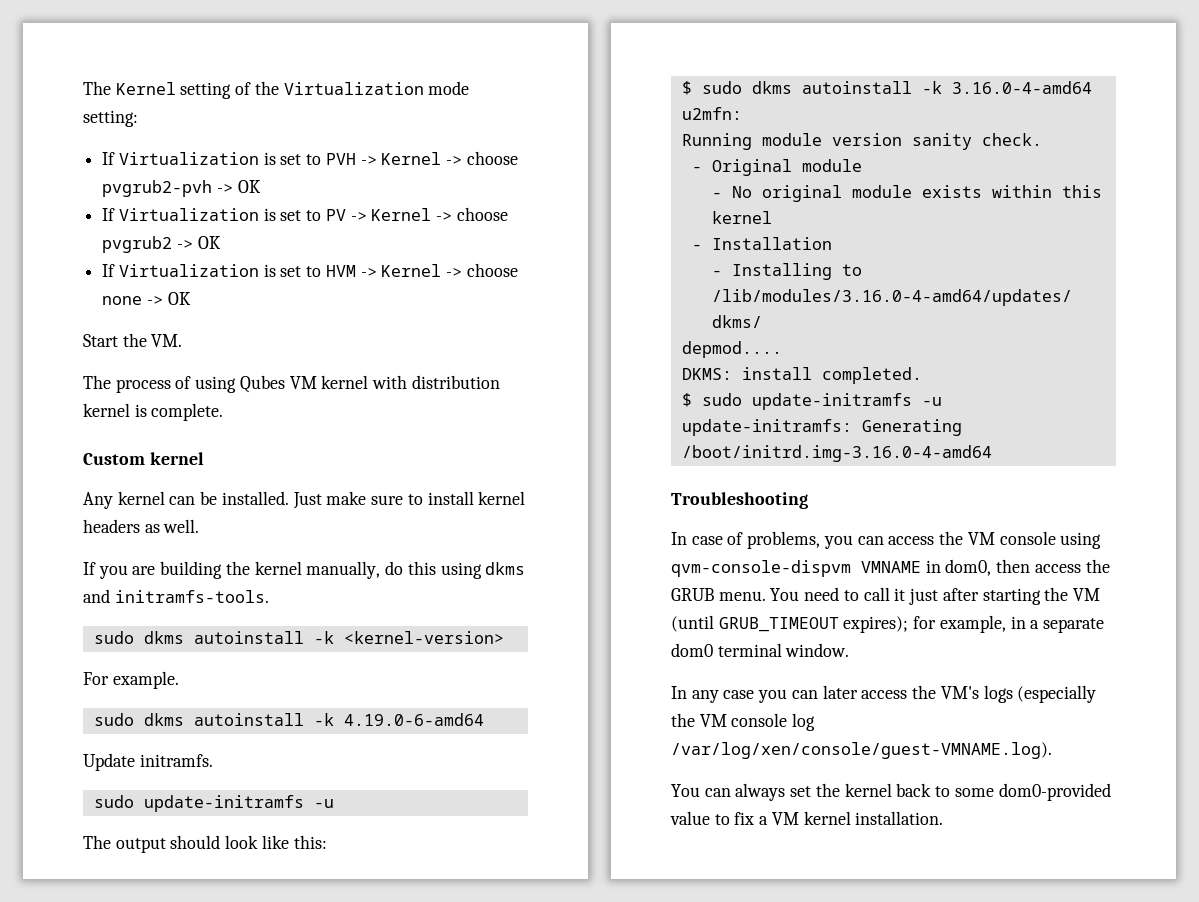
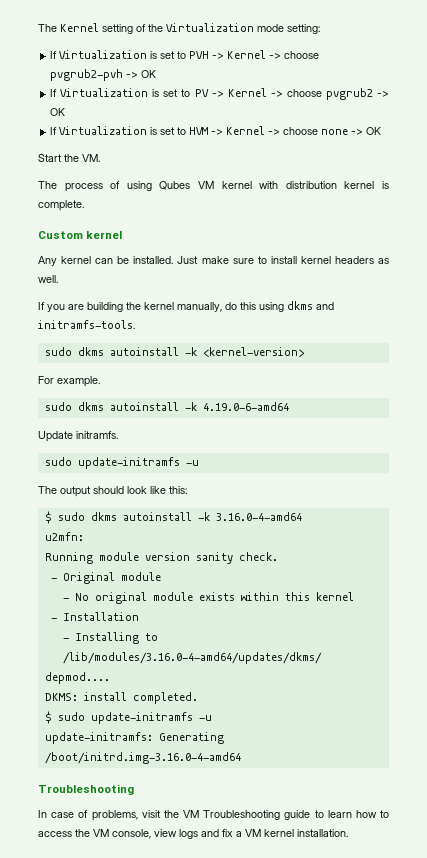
[823,531,1102,549] [671,559,1110,577] [671,587,1100,605] [671,615,1105,633] [671,643,850,657] [671,685,1097,703] [671,713,816,731] [671,742,1052,759] [671,783,1111,801] [670,811,730,825] you can access the VM console using qvm-console-dispvm VMNAME in dom0, then access the GRUB menu. You need to call it just after starting the VM (until GRUB_TIMEOUT expires); for example, in a separate dom0 terminal window. // In any case you can later access the VM's logs (especially the VM console log /var/log/xen/console/guest-VMNAME.log). // You can always set the kernel back to some dom0-provided value to -> [141,810,390,820] [38,829,219,839] visit the VM Troubleshooting guide to learn how to access the VM console, view logs and

